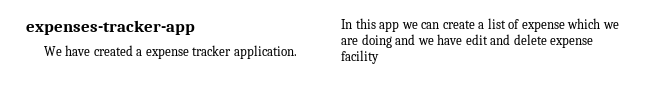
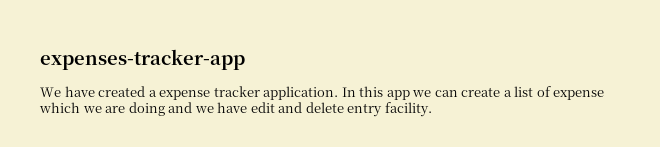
[550,37,594,48] [341,50,379,64] expense facility -> [347,102,432,117] entry facility.

